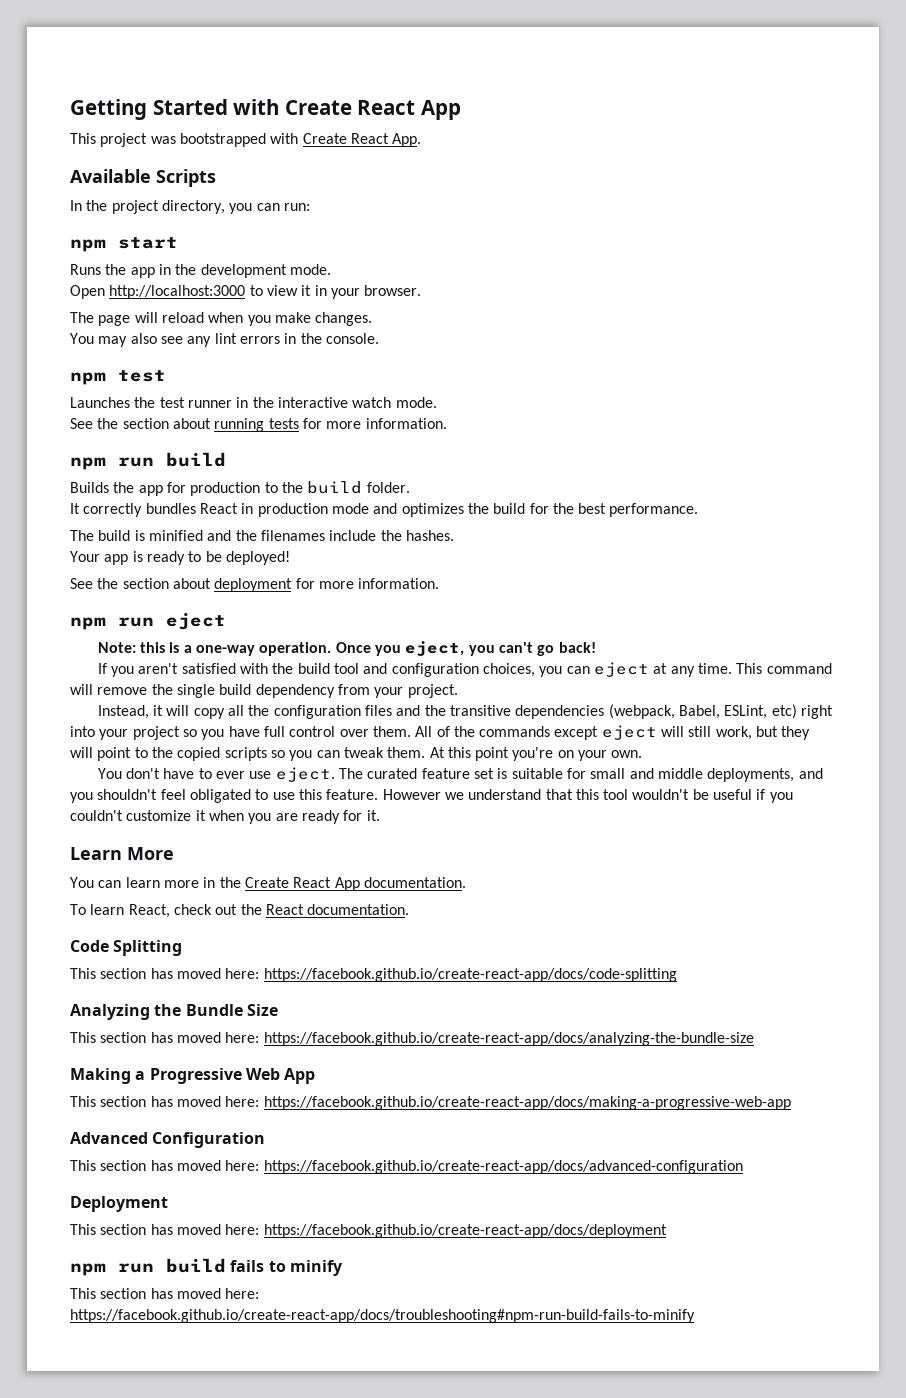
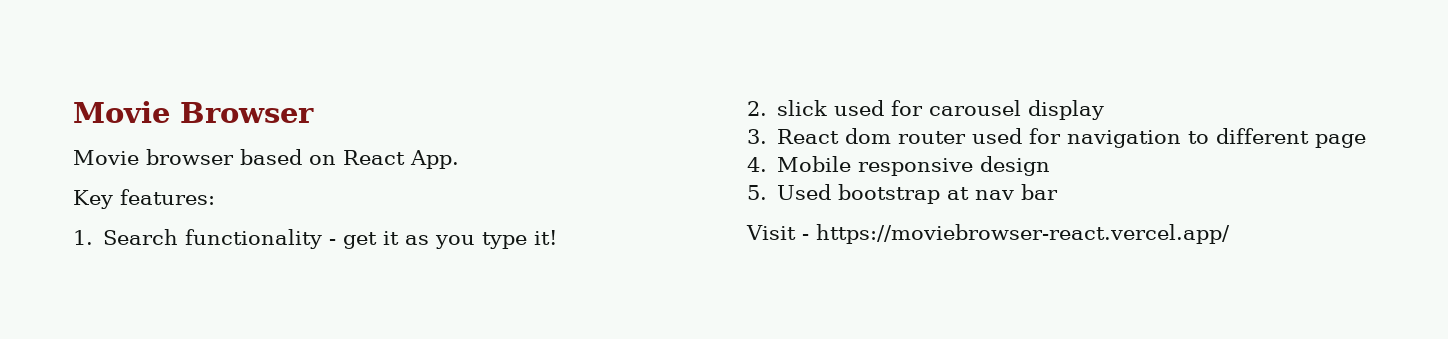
[70,99,461,120] [70,133,422,147] [70,169,216,187] [70,200,310,214] [70,237,178,252] [70,264,331,278] [70,285,422,299] [70,312,373,326] [70,333,379,347] [70,370,166,385] [70,397,437,408] [70,418,447,432] [70,452,226,470] [70,481,410,496] [70,503,699,517] [70,530,454,541] [70,551,290,565] [70,578,440,592] [70,612,226,630] [97,641,596,656] [97,662,832,677] [70,684,458,698] [97,704,833,719] [70,725,811,740] [70,747,643,761] [97,767,823,782] [70,789,793,803] [70,810,380,824] [70,847,174,860] [70,877,466,891] [70,904,410,918] [70,940,183,956] [70,968,677,982] [70,1004,278,1020] [70,1032,754,1046] [70,1068,316,1084] [70,1096,791,1110] [70,1132,266,1148] [70,1160,743,1174] [70,1196,168,1212] [70,1224,667,1238] [70,1258,343,1276] [70,1288,260,1299] [70,1309,695,1323] Getting Started with Create React App // This project was bootstrapped with Create React App. // Available Scripts // In the project directory, you can run: // npm start // Runs the app in the development mode. // Open http://localhost:3000 to view it in your browser. // The page will reload when you make changes. // You may also see any lint errors in the console. // npm test // Launches the test runner in the interactive watch mode. // See the section about running tests for more information. // npm run build // Builds the app for production to the build folder. // It correctly bundles React in production mode and optimizes the build for the best performance. // The build is minified and the filenames include the hashes. // Your app is ready to be deployed! // See the section about deployment for more information. // npm run eject // Note: this is a one-way operation. Once you eject, you can't go back! // If you aren't satisfied with the build tool and configuration choices, you can eject at any time. This command will remove the single build dependency from your project. // Instead, it will copy all the configuration files and the transitive dependencies (webpack, Babel, ESLint, etc) right into your project so you have full control over them. All of the commands except eject will still work, but they will point to the copied scripts so you can tweak them. At this point you're on your own. // You don't have to ever use eject. The curated feature set is suitable for small and middle deployments, and you shouldn't feel obligated to use this feature. However we understand that this tool wouldn't be useful if you couldn't customize it when you are ready for it. // Learn More // You can learn more in the Create React App documentation. // To learn React, check out the React documentation. // Code Splitting // This section has moved here: https://facebook.github.io/create-react-app/docs/code-splitting // Analyzing the Bundle Size // This section has moved here: https://facebook.github.io/create-react-app/docs/analyzing-the-bundle-size // Making a Progressive Web App // This section has moved here: https://facebook.github.io/create-react-app/docs/making-a-progressive-web-app // Advanced Configuration // This section has moved here: https://facebook.github.io/create-react-app/docs/advanced-configuration // Deployment // This section has moved here: https://facebook.github.io/create-react-app/docs/deployment // npm run build fails to minify // This section has moved here: https://facebook.github.io/create-react-app/docs/troubleshooting#npm-run-build-fails-to-minify -> [73,101,314,123] [73,149,459,169] [73,189,215,209] [73,229,558,249] [747,100,1105,120] [747,128,1367,148] [747,156,1051,176] [747,184,1059,204] [746,224,1230,244] Movie Browser // Movie browser based on React App. // Key features: // 1. Search functionality - get it as you type it! // 2. slick used for carousel display // 3. React dom router used for navigation to different page // 4. Mobile responsive design // 5. Used bootstrap at nav bar // Visit - https://moviebrowser-react.vercel.app/

